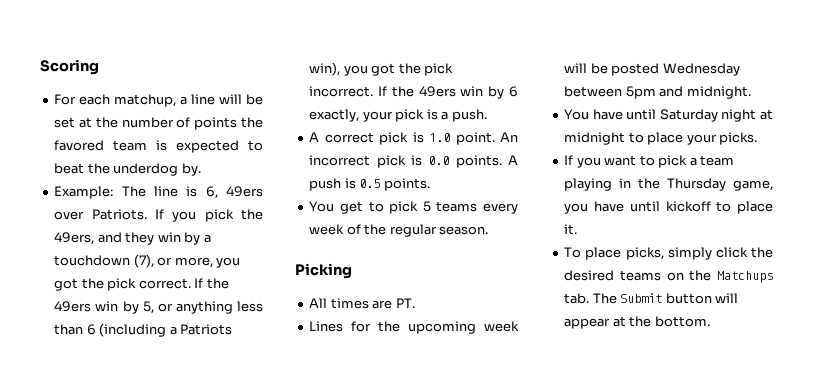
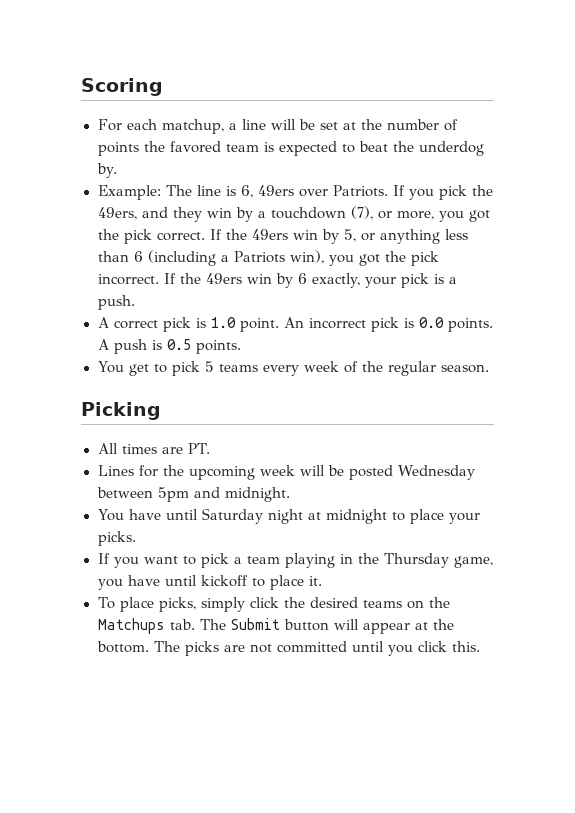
(710, 321) none -> [153,641,480,656] The picks are not committed until you click this.

